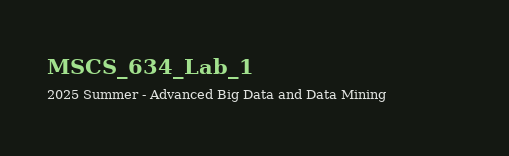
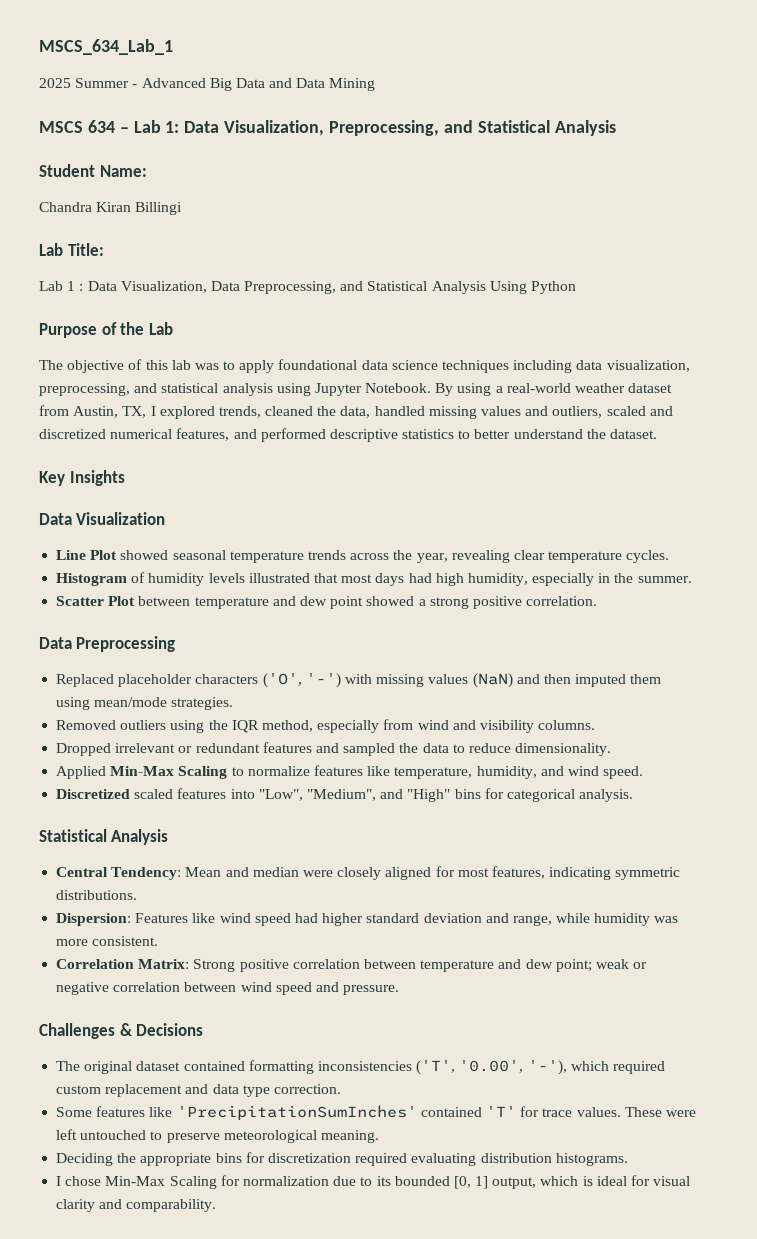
(386, 96) none -> [39,120,616,136] [39,164,147,177] [39,202,183,215] [39,243,104,256] [39,281,577,294] [39,322,173,338] [39,359,690,373] [39,383,673,396] [39,405,673,419] [39,428,658,442] [39,470,125,486] [39,512,166,525] [56,550,670,563] [56,572,692,586] [56,596,598,609] [39,636,176,652] [56,673,662,688] [56,697,234,710] [56,719,596,733] [56,742,612,756] [56,765,644,779] [56,788,634,802] [39,829,169,845] [56,866,681,880] [56,890,138,900] [56,913,679,926] [56,936,159,946] [56,959,648,972] [56,982,400,995] [39,1023,204,1039] [56,1060,665,1075] [56,1084,341,1097] [56,1105,696,1120] [56,1129,379,1143] [56,1152,628,1166] [56,1175,691,1189] [56,1199,217,1212] // MSCS 634 – Lab 1: Data Visualization, Preprocessing, and Statistical Analysis // Student Name: // Chandra Kiran Billingi // Lab Title: // Lab 1 : Data Visualization, Data Preprocessing, and Statistical Analysis Using Python // Purpose of the Lab // The objective of this lab was to apply foundational data science techniques including data visualization, preprocessing, and statistical analysis using Jupyter Notebook. By using a real-world weather dataset from Austin, TX, I explored trends, cleaned the data, handled missing values and outliers, scaled and discretized numerical features, and performed descriptive statistics to better understand the dataset. // Key Insights // Data Visualization // Line Plot showed seasonal temperature trends across the year, revealing clear temperature cycles. // Histogram of humidity levels illustrated that most days had high humidity, especially in the summer. // Scatter Plot between temperature and dew point showed a strong positive correlation. // Data Preprocessing // Replaced placeholder characters ('O', '-') with missing values (NaN) and then imputed them using mean/mode strategies. // Removed outliers using the IQR method, especially from wind and visibility columns. // Dropped irrelevant or redundant features and sampled the data to reduce dimensionality. // Applied Min-Max Scaling to normalize features like temperature, humidity, and wind speed. // Discretized scaled features into "Low", "Medium", and "High" bins for categorical analysis. // Statistical Analysis // Central Tendency: Mean and median were closely aligned for most features, indicating symmetric distributions. // Dispersion: Features like wind speed had higher standard deviation and range, while humidity was more consistent. // Correlation Matrix: Strong positive correlation between temperature and dew point; weak or negative correlation between wind speed and pressure. // Challenges & Decisions // The original dataset contained formatting inconsistencies ('T', '0.00', '-'), which required custom replacement and data type correction. // Some features like 'PrecipitationSumInches' contained 'T' for trace values. These were left untouched to preserve meteorological meaning. // Deciding the appropriate bins for discretization required evaluating distribution histograms. // I chose Min-Max Scaling for normalization due to its bounded [0, 1] output, which is ideal for visual clarity and comparability.

